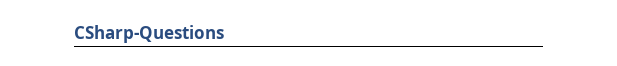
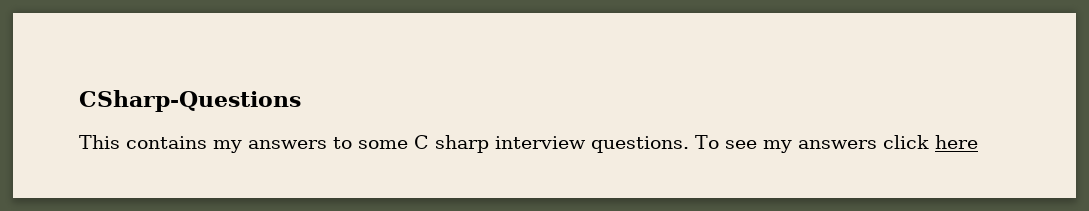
(224, 34) none -> [79,135,978,153] // This contains my answers to some C sharp interview questions. To see my answers click here

